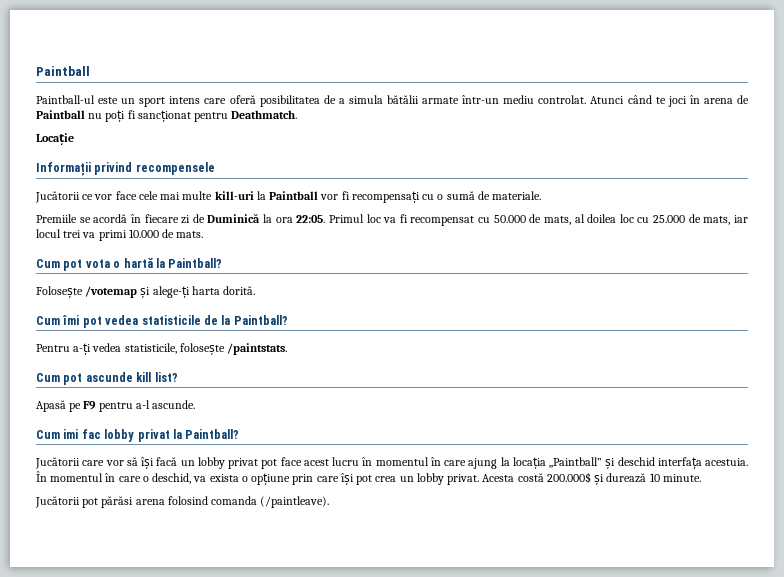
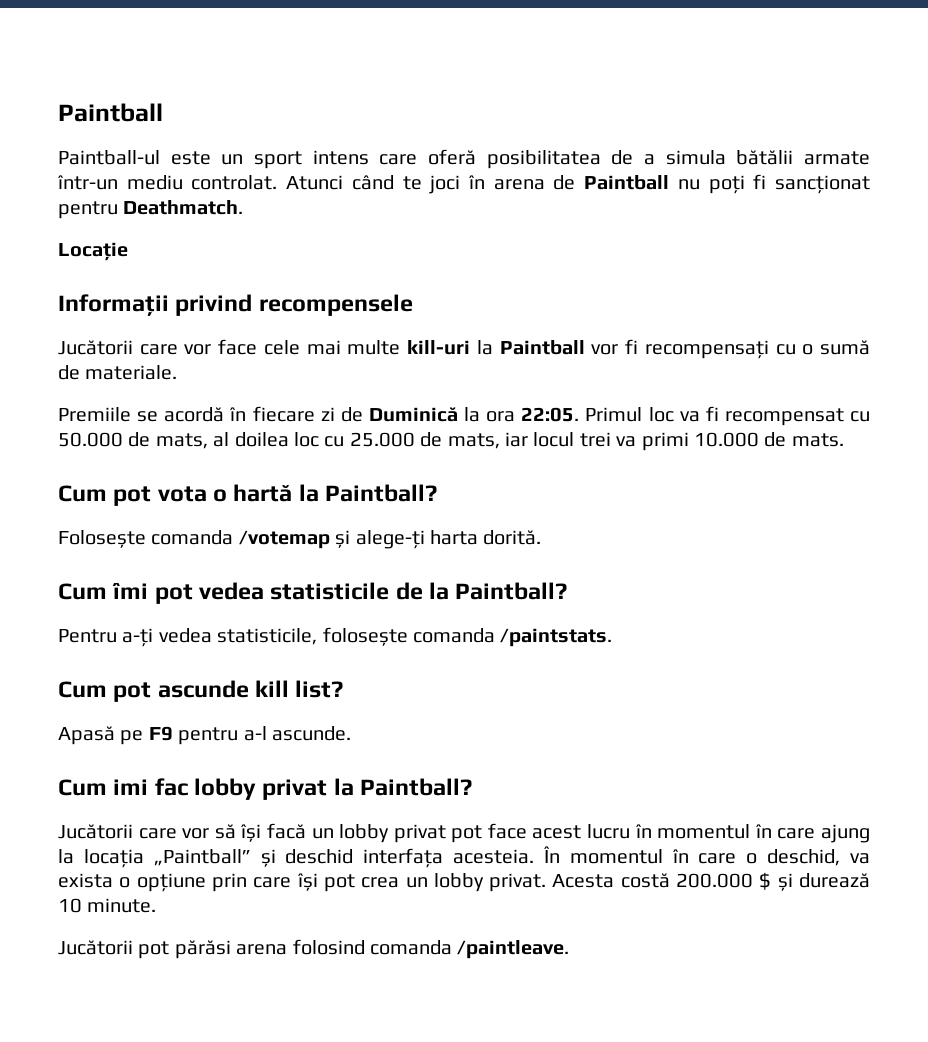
[82,194,94,200] ce -> [139,344,178,355] care
(83, 292) none -> [151,530,234,545] comanda
(225, 349) none -> [413,628,495,643] comanda
[705,458,748,466] acestuia. -> [453,849,535,864] acesteia.
[546,472,591,483] 200.000$ -> [676,872,772,890] 200.000 $
[260,496,330,508] (/paintleave). -> [457,940,570,959] /paintleave.

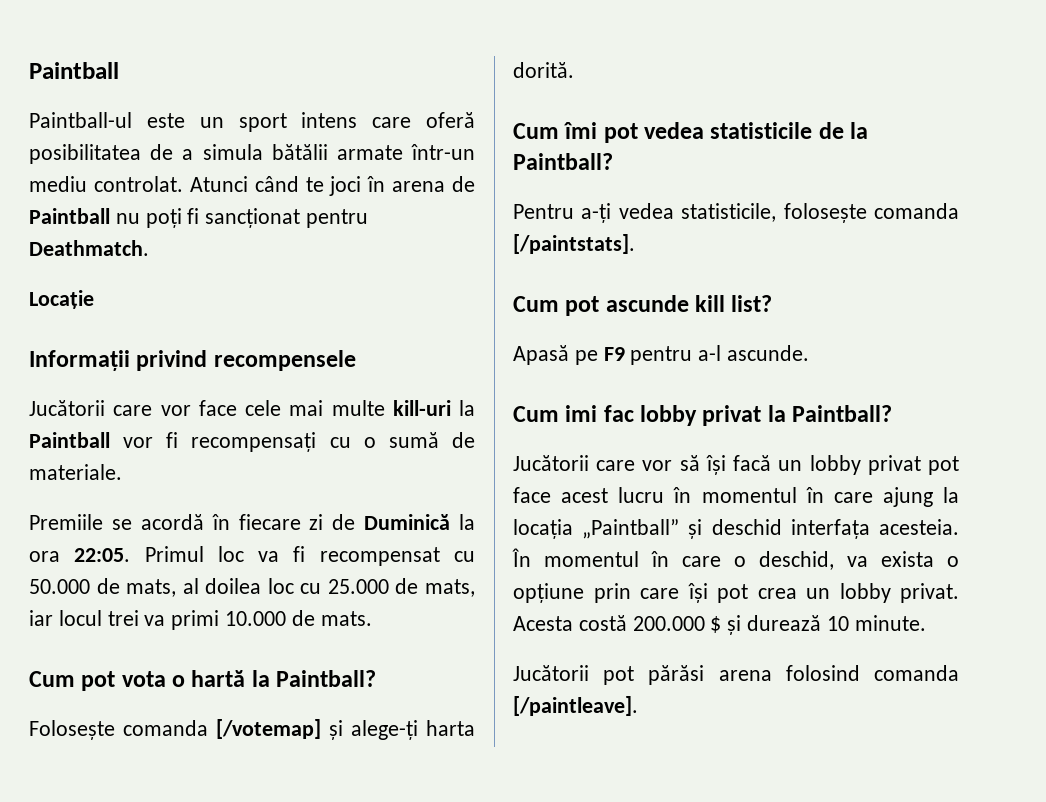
[238,530,330,549] /votemap -> [216,719,321,739] [/votemap]
[500,628,613,647] /paintstats. -> [513,234,635,254] [/paintstats].
[457,940,570,959] /paintleave. -> [513,696,638,716] [/paintleave].

